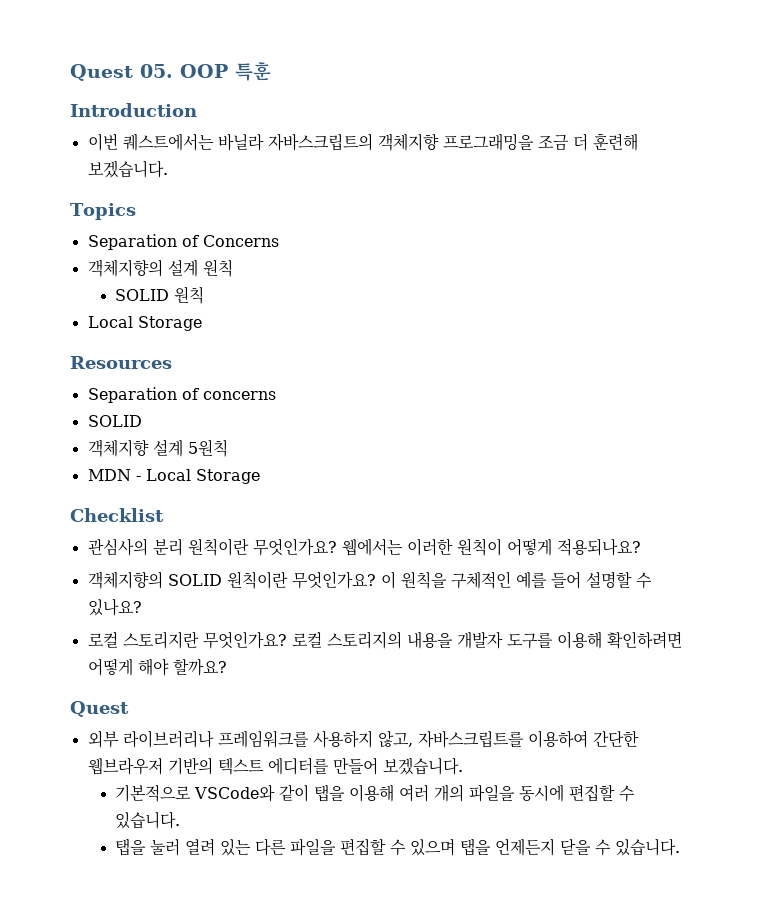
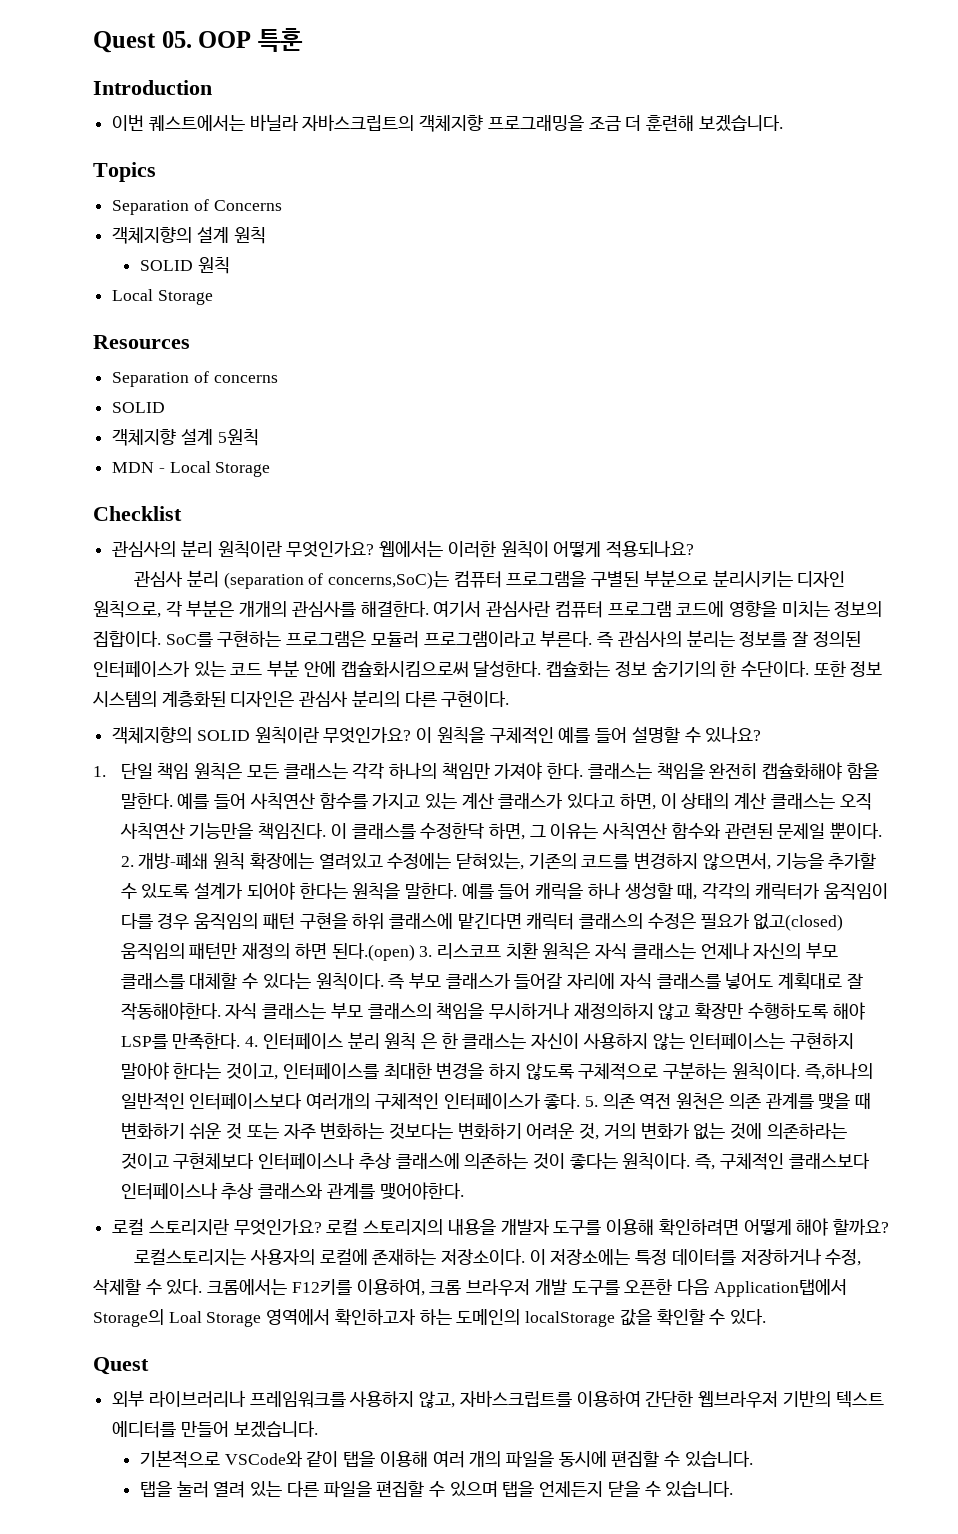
(641, 547) none -> [134,570,846,589] [93,600,883,618] [93,630,861,648] [93,660,883,678] [93,690,510,708] // 관심사 분리 (separation of concerns,SoC)는 컴퓨터 프로그램을 구별된 부분으로 분리시키는 디자인 원칙으로, 각 부분은 개개의 관심사를 해결한다. 여기서 관심사란 컴퓨터 프로그램 코드에 영향을 미치는 정보의 집합이다. SoC를 구현하는 프로그램은 모듈러 프로그램이라고 부른다. 즉 관심사의 분리는 정보를 잘 정의된 인터페이스가 있는 코드 부분 안에 캡슐화시킴으로써 달성한다. 캡슐화는 정보 숨기기의 한 수단이다. 또한 정보 시스템의 계층화된 디자인은 관심사 분리의 다른 구현이다.
(142, 607) none -> [93,762,879,780] [120,792,872,810] [119,822,883,840] [120,852,877,870] [120,882,888,900] [120,912,844,931] [120,942,839,961] [120,972,863,990] [120,1002,865,1020] [120,1032,855,1050] [120,1062,873,1080] [120,1092,872,1110] [120,1122,847,1140] [120,1152,870,1170] [120,1182,464,1200] // 1. 단일 책임 원칙은 모든 클래스는 각각 하나의 책임만 가져야 한다. 클래스는 책임을 완전히 캡슐화해야 함을 말한다. 예를 들어 사칙연산 함수를 가지고 있는 계산 클래스가 있다고 하면, 이 상태의 계산 클래스는 오직 사칙연산 기능만을 책임진다. 이 클래스를 수정한닥 하면, 그 이유는 사칙연산 함수와 관련된 문제일 뿐이다. 2. 개방-폐쇄 원칙 확장에는 열려있고 수정에는 닫혀있는, 기존의 코드를 변경하지 않으면서, 기능을 추가할 수 있도록 설계가 되어야 한다는 원칙을 말한다. 예를 들어 캐릭을 하나 생성할 때, 각각의 캐릭터가 움직임이 다를 경우 움직임의 패턴 구현을 하위 클래스에 맡긴다면 캐릭터 클래스의 수정은 필요가 없고(closed) 움직임의 패턴만 재정의 하면 된다.(open) 3. 리스코프 치환 원칙은 자식 클래스는 언제나 자신의 부모 클래스를 대체할 수 있다는 원칙이다. 즉 부모 클래스가 들어갈 자리에 자식 클래스를 넣어도 계획대로 잘 작동해야한다. 자식 클래스는 부모 클래스의 책임을 무시하거나 재정의하지 않고 확장만 수행하도록 해야 LSP를 만족한다. 4. 인터페이스 분리 원칙 은 한 클래스는 자신이 사용하지 않는 인터페이스는 구현하지 말아야 한다는 것이고, 인터페이스를 최대한 변경을 하지 않도록 구체적으로 구분하는 원칙이다. 즉,하나의 일반적인 인터페이스보다 여러개의 구체적인 인터페이스가 좋다. 5. 의존 역전 원천은 의존 관계를 맺을 때 변화하기 쉬운 것 또는 자주 변화하는 것보다는 변화하기 어려운 것, 거의 변화가 없는 것에 의존하라는 것이고 구현체보다 인터페이스나 추상 클래스에 의존하는 것이 좋다는 원칙이다. 즉, 구체적인 클래스보다 인터페이스나 추상 클래스와 관계를 맺어야한다.
(227, 667) none -> [134,1248,862,1266] [93,1279,847,1297] [93,1309,766,1327] // 로컬스토리지는 사용자의 로컬에 존재하는 저장소이다. 이 저장소에는 특정 데이터를 저장하거나 수정, 삭제할 수 있다. 크롬에서는 F12키를 이용하여, 크롬 브라우저 개발 도구를 오픈한 다음 Application탭에서 Storage의 Loal Storage 영역에서 확인하고자 하는 도메인의 localStorage 값을 확인할 수 있다.

